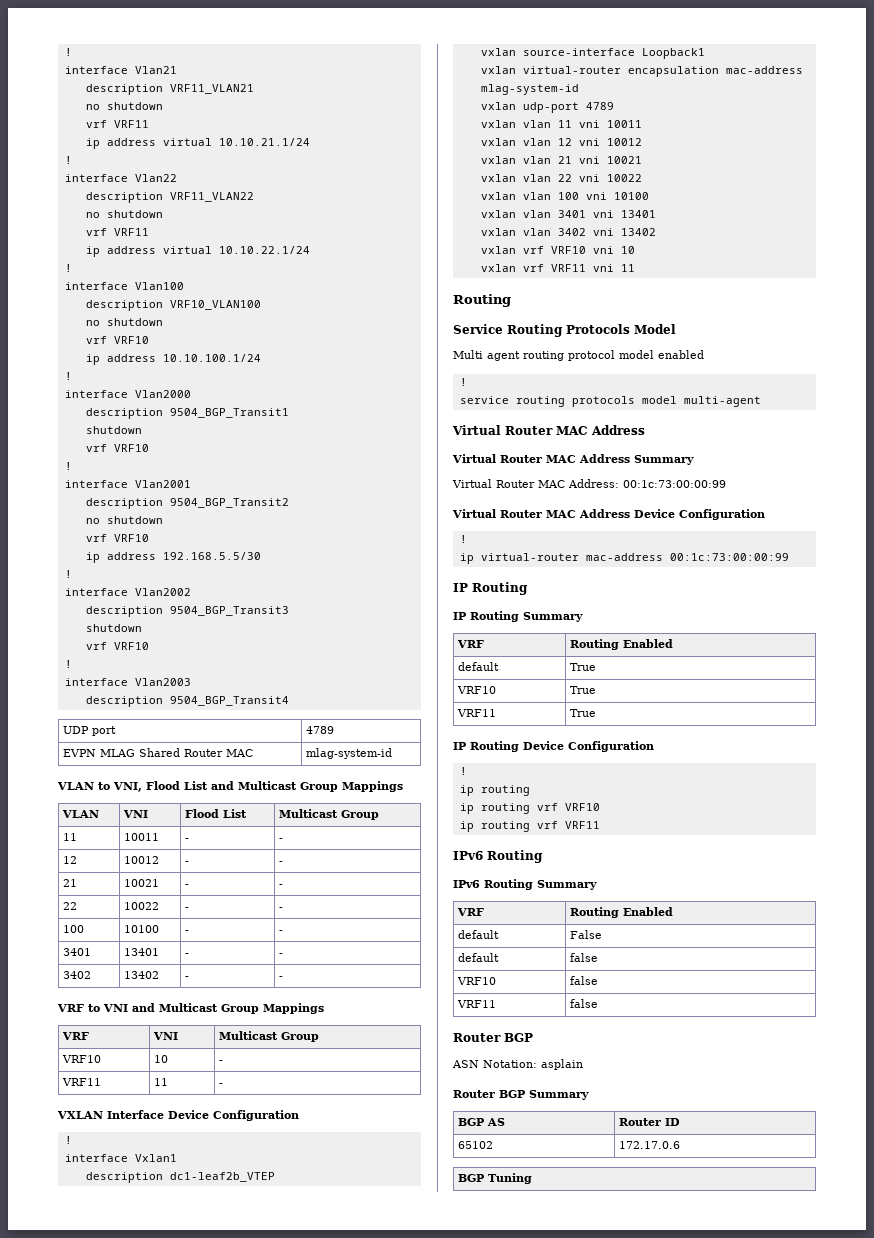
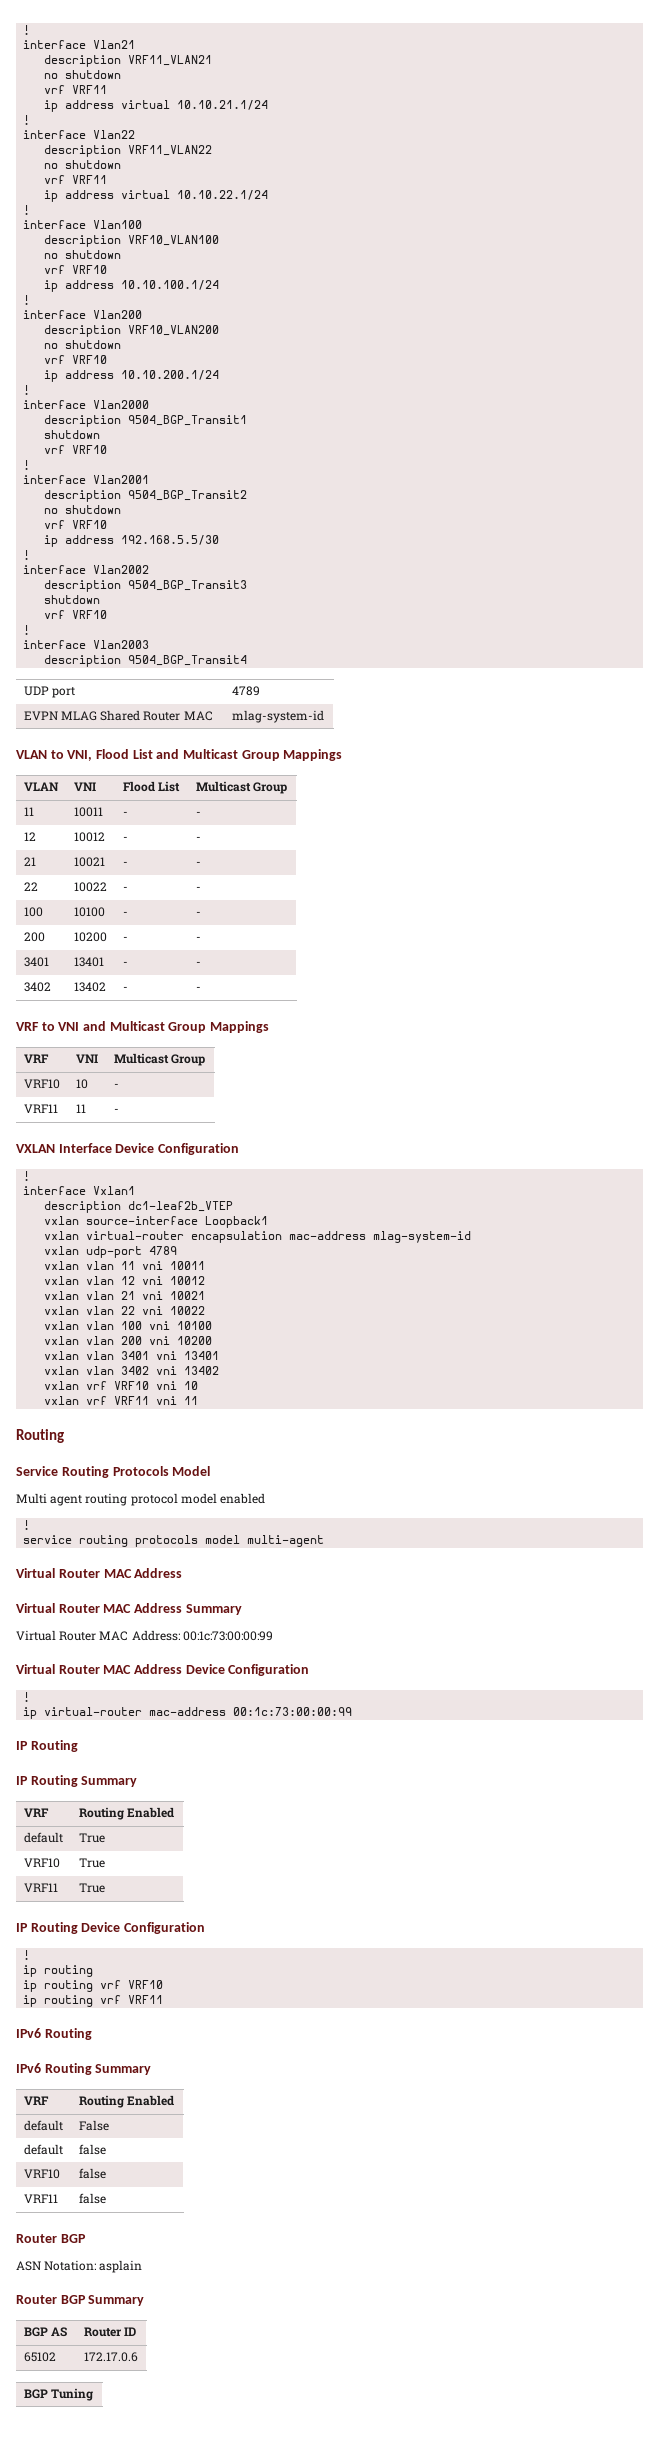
(72, 376) none -> [23,310,143,319] [44,325,220,337] [44,340,122,349] [44,355,108,364] [44,370,220,382] [23,385,31,395] // interface Vlan200 // description VRF10_VLAN200 // no shutdown // vrf VRF10 // ip address 10.10.200.1/24 // !
(284, 931) none -> [23,932,45,942] [73,932,107,942] [122,936,128,941] [195,936,201,941] // 200 | 10200 | - | -
(649, 196) none -> [44,1336,213,1345] // vxlan vlan 200 vni 10200

